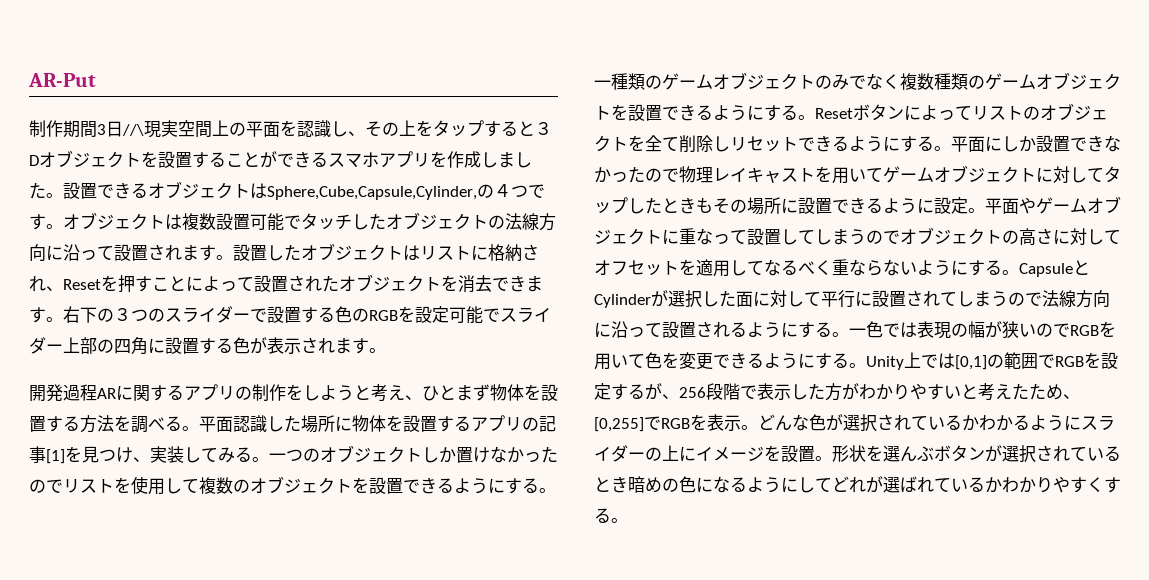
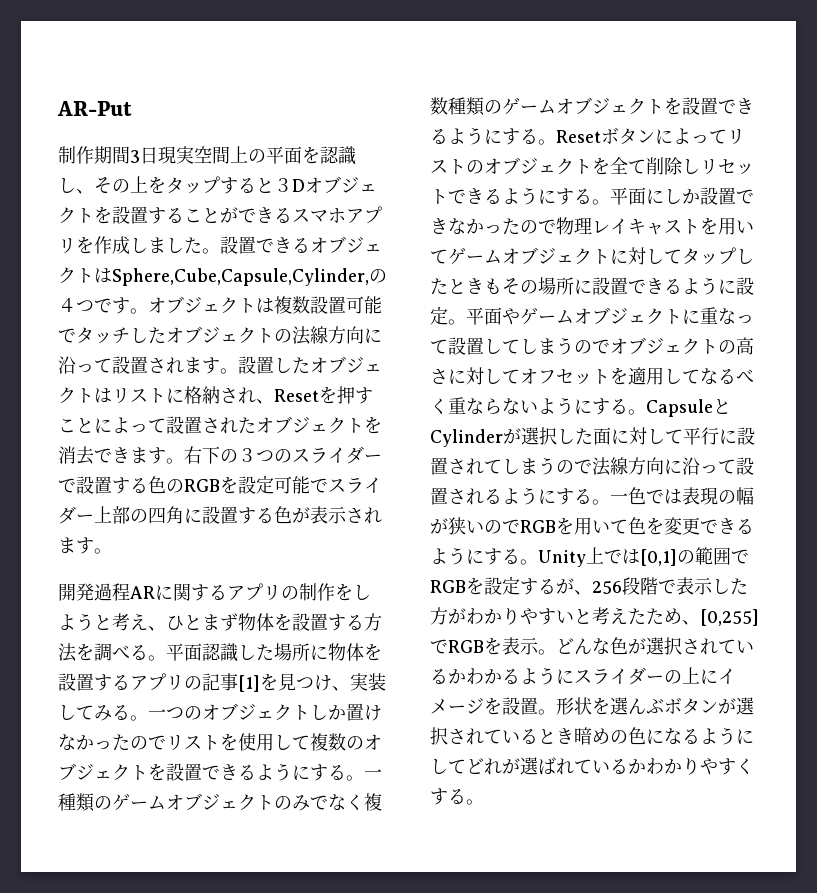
[122,124,144,136] //\ -> (158, 155) none

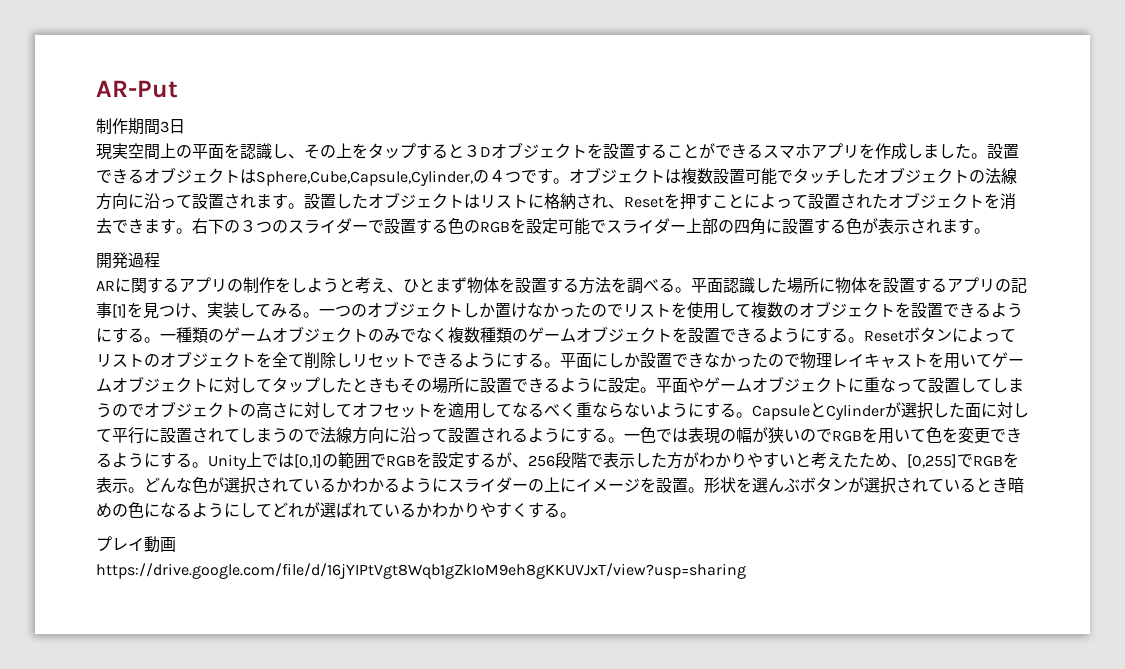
(158, 155) none -> (185, 126) //
(130, 592) none -> (160, 260) //
(484, 802) none -> [96,536,176,553] [96,563,746,579] // プレイ動画 // https://drive.google.com/file/d/16jYIPtVgt8Wqb1gZkIoM9eh8gKKUVJxT/view?usp=sharing

